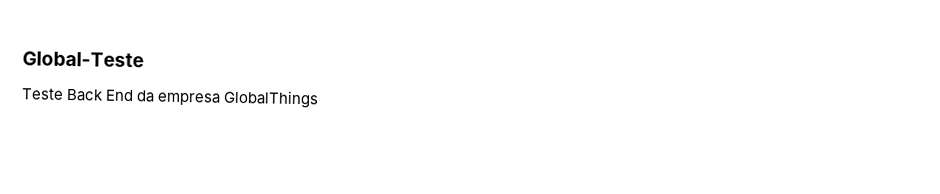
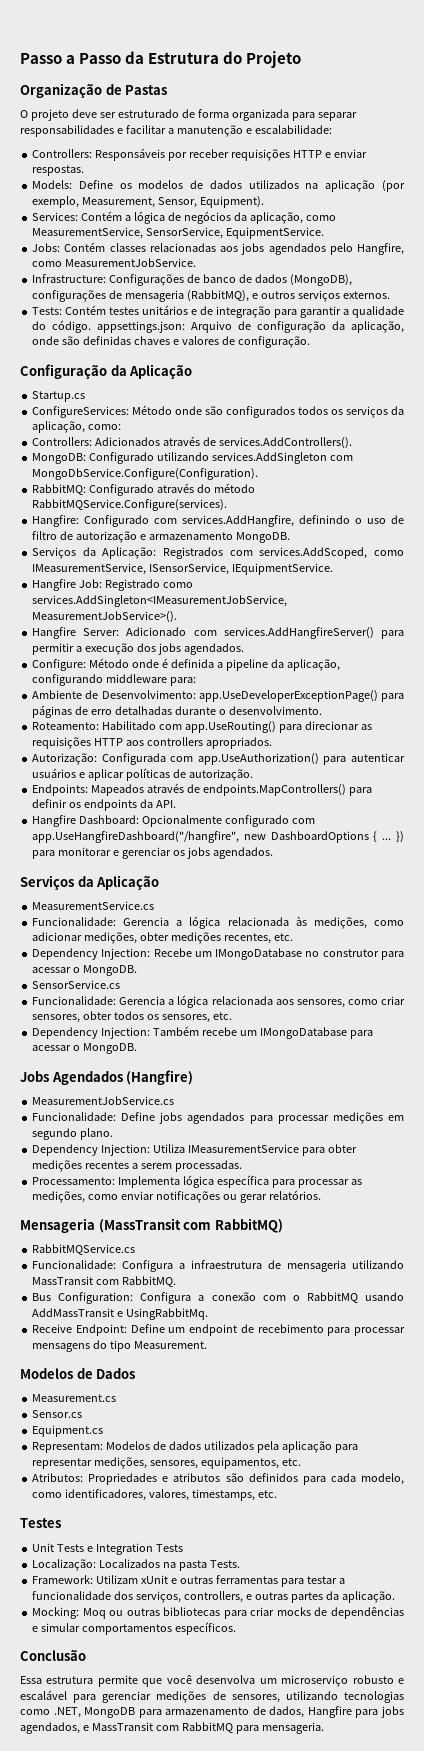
[22,51,144,68] [21,88,320,109] Global-Teste // Teste Back End da empresa GlobalThings -> [20,51,302,68] [20,83,168,98] [20,109,357,121] [20,125,332,137] [32,148,367,161] [32,165,85,176] [32,180,405,192] [32,196,265,208] [32,211,336,224] [32,227,325,239] [32,242,405,255] [32,258,197,267] [32,274,352,286] [32,290,390,302] [32,305,405,318] [32,320,404,333] [32,336,310,348] [20,364,193,379] [32,391,86,402] [32,405,405,418] [32,421,122,433] [32,436,352,449] [32,452,353,464] [32,468,259,480] [32,483,255,496] [32,499,228,511] [32,515,404,527] [32,531,290,543] [32,547,404,559] [32,563,334,575] [32,579,194,591] [32,595,288,607] [32,611,178,623] [32,627,404,639] [32,643,244,655] [32,658,340,671] [32,674,197,686] [32,690,404,702] [32,705,322,718] [32,721,372,733] [32,737,272,749] [32,753,405,765] [32,768,253,781] [32,783,372,796] [32,799,176,811] [32,815,315,827] [32,831,404,843] [32,847,273,859] [20,875,160,890] [32,901,155,910] [32,916,404,929] [32,932,293,944] [32,948,405,960] [32,965,138,976] [32,980,121,989] [32,995,406,1008] [32,1011,232,1023] [32,1026,373,1039] [32,1043,138,1054] [20,1070,194,1085] [32,1096,175,1105] [32,1112,404,1124] [32,1128,114,1140] [32,1144,357,1156] [32,1160,242,1172] [32,1175,362,1188] [32,1190,321,1203] [20,1218,283,1233] [32,1244,136,1255] [32,1260,404,1272] [32,1276,177,1287] [32,1292,405,1304] [32,1308,209,1320] [32,1324,406,1336] [32,1340,208,1352] [20,1368,136,1379] [32,1394,117,1402] [32,1410,83,1418] [32,1425,104,1437] [32,1441,358,1453] [32,1457,301,1469] [32,1473,405,1485] [32,1489,277,1501] [20,1518,61,1528] [32,1543,183,1555] [32,1559,240,1571] [32,1575,345,1587] [32,1591,395,1603] [32,1607,404,1619] [32,1622,237,1635] [20,1650,86,1661] [20,1675,405,1687] [20,1690,404,1703] [20,1706,404,1718] [20,1722,324,1734] Passo a Passo da Estrutura do Projeto // Organização de Pastas // O projeto deve ser estruturado de forma organizada para separar responsabilidades e facilitar a manutenção e escalabilidade: // Controllers: Responsáveis por receber requisições HTTP e enviar respostas. // Models: Define os modelos de dados utilizados na aplicação (por exemplo, Measurement, Sensor, Equipment). // Services: Contém a lógica de negócios da aplicação, como MeasurementService, SensorService, EquipmentService. // Jobs: Contém classes relacionadas aos jobs agendados pelo Hangfire, como MeasurementJobService. // Infrastructure: Configurações de banco de dados (MongoDB), configurações de mensageria (RabbitMQ), e outros serviços externos. // Tests: Contém testes unitários e de integração para garantir a qualidade do código. appsettings.json: Arquivo de configuração da aplicação, onde são definidas chaves e valores de configuração. // Configuração da Aplicação // Startup.cs // ConfigureServices: Método onde são configurados todos os serviços da aplicação, como: // Controllers: Adicionados através de services.AddControllers(). // MongoDB: Configurado utilizando services.AddSingleton com MongoDbService.Configure(Configuration). // RabbitMQ: Configurado através do método RabbitMQService.Configure(services). // Hangfire: Configurado com services.AddHangfire, definindo o uso de filtro de autorização e armazenamento MongoDB. // Serviços da Aplicação: Registrados com services.AddScoped, como IMeasurementService, ISensorService, IEquipmentService. // Hangfire Job: Registrado como services.AddSingleton<IMeasurementJobService, MeasurementJobService>(). // Hangfire Server: Adicionado com services.AddHangfireServer() para permitir a execução dos jobs agendados. // Configure: Método onde é definida a pipeline da aplicação, configurando middleware para: // Ambiente de Desenvolvimento: app.UseDeveloperExceptionPage() para páginas de erro detalhadas durante o desenvolvimento. // Roteamento: Habilitado com app.UseRouting() para direcionar as requisições HTTP aos controllers apropriados. // Autorização: Configurada com app.UseAuthorization() para autenticar usuários e aplicar políticas de autorização. // Endpoints: Mapeados através de endpoints.MapControllers() para definir os endpoints da API. // Hangfire Dashboard: Opcionalmente configurado com app.UseHangfireDashboard("/hangfire", new DashboardOptions { ... }) para monitorar e gerenciar os jobs agendados. // Serviços da Aplicação // MeasurementService.cs // Funcionalidade: Gerencia a lógica relacionada às medições, como adicionar medições, obter medições recentes, etc. // Dependency Injection: Recebe um IMongoDatabase no construtor para acessar o MongoDB. // SensorService.cs // Funcionalidade: Gerencia a lógica relacionada aos sensores, como criar sensores, obter todos os sensores, etc. // Dependency Injection: Também recebe um IMongoDatabase para acessar o MongoDB. // Jobs Agendados (Hangfire) // MeasurementJobService.cs // Funcionalidade: Define jobs agendados para processar medições em segundo plano. // Dependency Injection: Utiliza IMeasurementService para obter medições recentes a serem processadas. // Processamento: Implementa lógica específica para processar as medições, como enviar notificações ou gerar relatórios. // Mensageria (MassTransit com RabbitMQ) // RabbitMQService.cs // Funcionalidade: Configura a infraestrutura de mensageria utilizando MassTransit com RabbitMQ. // Bus Configuration: Configura a conexão com o RabbitMQ usando AddMassTransit e UsingRabbitMq. // Receive Endpoint: Define um endpoint de recebimento para processar mensagens do tipo Measurement. // Modelos de Dados // Measurement.cs // Sensor.cs // Equipment.cs // Representam: Modelos de dados utilizados pela aplicação para representar medições, sensores, equipamentos, etc. // Atributos: Propriedades e atributos são definidos para cada modelo, como identificadores, valores, timestamps, etc. // Testes // Unit Tests e Integration Tests // Localização: Localizados na pasta Tests. // Framework: Utilizam xUnit e outras ferramentas para testar a funcionalidade dos serviços, controllers, e outras partes da aplicação. // Mocking: Moq ou outras bibliotecas para criar mocks de dependências e simular comportamentos específicos. // Conclusão // Essa estrutura permite que você desenvolva um microserviço robusto e escalável para gerenciar medições de sensores, utilizando tecnologias como .NET, MongoDB para armazenamento de dados, Hangfire para jobs agendados, e MassTransit com RabbitMQ para mensageria.

